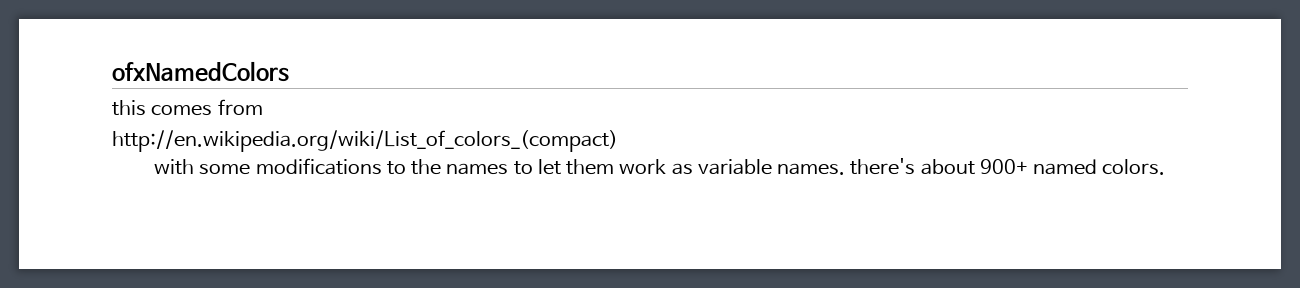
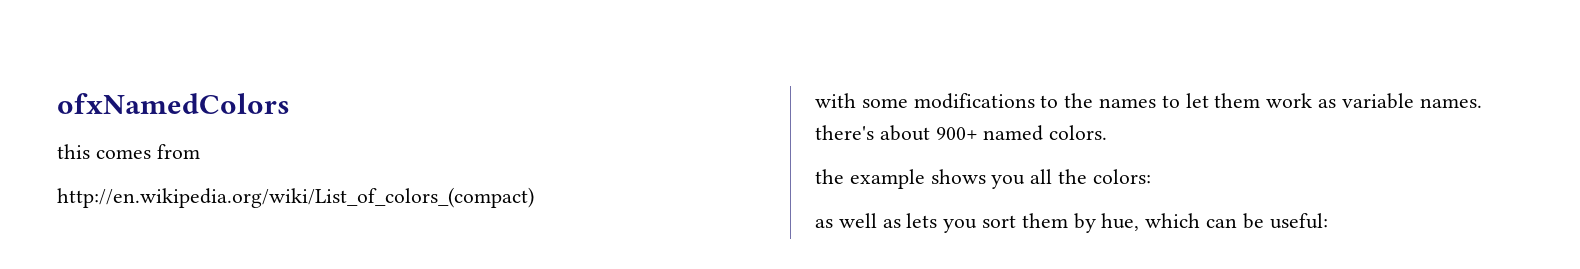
(1166, 167) none -> [815,169,1151,189] [815,213,1328,233] // the example shows you all the colors: // as well as lets you sort them by hue, which can be useful:

